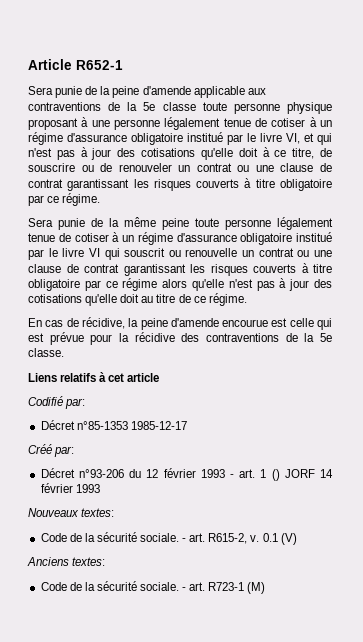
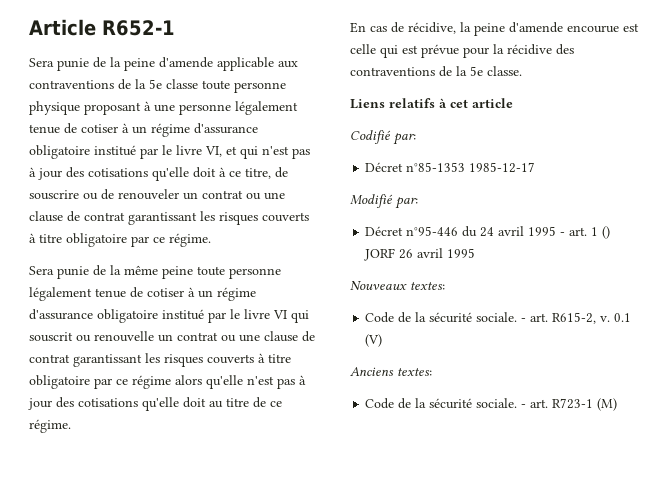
[28,444,75,457] [40,468,225,478] Créé par: // Décret n°93-206 du 12 février 1993 -> [350,194,418,209] [365,226,557,237] Modifié par: // Décret n°95-446 du 24 avril 1995
[320,469,333,478] [40,483,100,493] 14 février 1993 -> [399,248,476,259] 26 avril 1995

